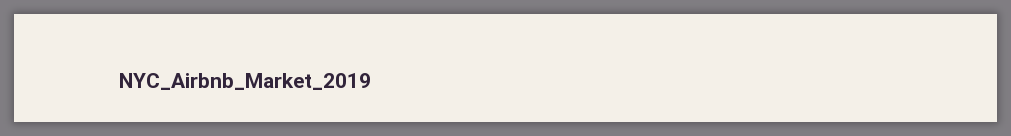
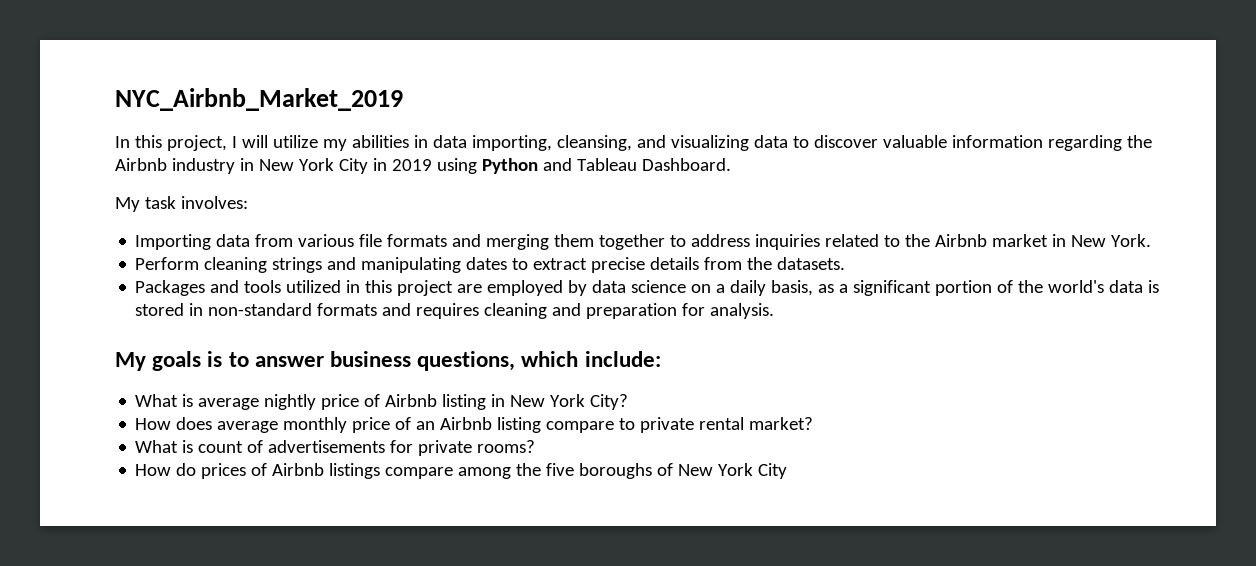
(371, 81) none -> [115,135,1152,151] [115,158,731,174] [115,196,248,212] [135,234,1152,250] [135,257,846,273] [135,280,1160,296] [135,303,775,319] [115,351,661,371] [135,394,629,410] [135,417,814,433] [135,440,536,456] [135,463,788,479] // In this project, I will utilize my abilities in data importing, cleansing, and visualizing data to discover valuable information regarding the Airbnb industry in New York City in 2019 using Python and Tableau Dashboard. // My task involves: // Importing data from various file formats and merging them together to address inquiries related to the Airbnb market in New York. // Perform cleaning strings and manipulating dates to extract precise details from the datasets. // Packages and tools utilized in this project are employed by data science on a daily basis, as a significant portion of the world's data is stored in non-standard formats and requires cleaning and preparation for analysis. // My goals is to answer business questions, which include: // What is average nightly price of Airbnb listing in New York City? // How does average monthly price of an Airbnb listing compare to private rental market? // What is count of advertisements for private rooms? // How do prices of Airbnb listings compare among the five boroughs of New York City

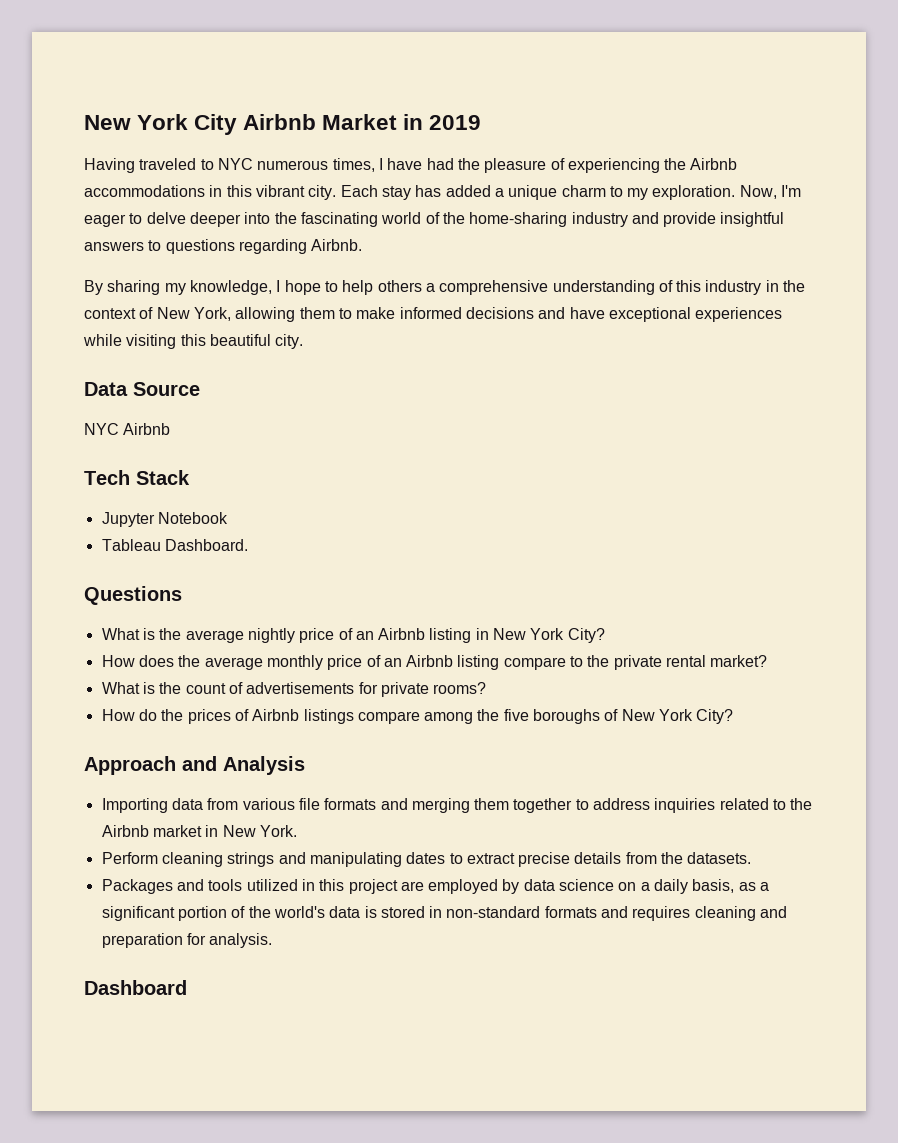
[115,88,403,111] [115,135,1152,151] [115,158,731,174] [115,196,248,212] NYC_Airbnb_Market_2019 // In this project, I will utilize my abilities in data importing, cleansing, and visualizing data to discover valuable information regarding the Airbnb industry in New York City in 2019 using Python and Tableau Dashboard. // My task involves: -> [84,114,482,135] [84,158,738,173] [84,185,802,200] [84,212,785,227] [84,239,363,254] [84,280,806,295] [84,307,783,322] [83,334,304,349] [84,382,200,396] [84,423,171,435] [84,470,190,485] [101,512,228,527] [101,539,248,551] [84,586,182,605] [101,628,605,643] [101,655,768,670] [101,682,487,697] [101,709,734,724] [84,756,305,775] New York City Airbnb Market in 2019 // Having traveled to NYC numerous times, I have had the pleasure of experiencing the Airbnb accommodations in this vibrant city. Each stay has added a unique charm to my exploration. Now, I'm eager to delve deeper into the fascinating world of the home-sharing industry and provide insightful answers to questions regarding Airbnb. // By sharing my knowledge, I hope to help others a comprehensive understanding of this industry in the context of New York, allowing them to make informed decisions and have exceptional experiences while visiting this beautiful city. // Data Source // NYC Airbnb // Tech Stack // Jupyter Notebook // Tableau Dashboard. // Questions // What is the average nightly price of an Airbnb listing in New York City? // How does the average monthly price of an Airbnb listing compare to the private rental market? // What is the count of advertisements for private rooms? // How do the prices of Airbnb listings compare among the five boroughs of New York City? // Approach and Analysis
[115,351,661,371] [135,394,629,410] [135,417,814,433] [135,440,536,456] [135,463,788,479] My goals is to answer business questions, which include: // What is average nightly price of Airbnb listing in New York City? // How does average monthly price of an Airbnb listing compare to private rental market? // What is count of advertisements for private rooms? // How do prices of Airbnb listings compare among the five boroughs of New York City -> [84,980,187,995] Dashboard

